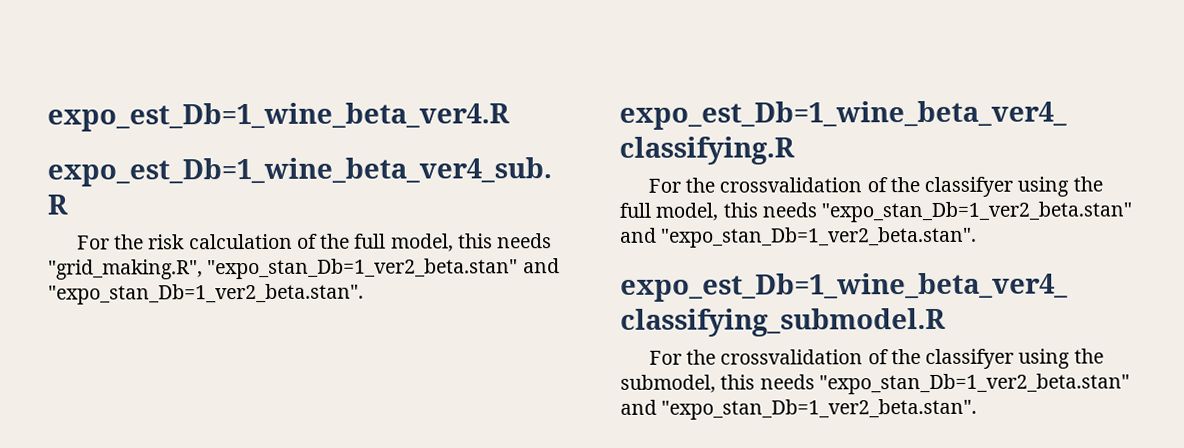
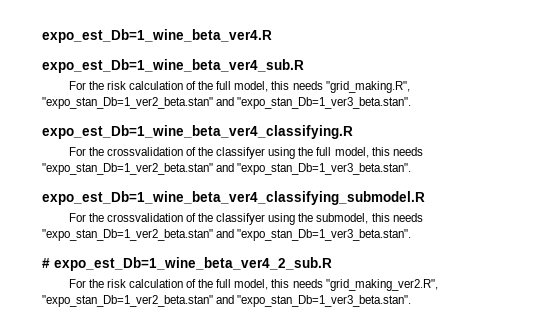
[48,283,364,305] "expo_stan_Db=1_ver2_beta.stan". -> [237,97,412,109] "expo_stan_Db=1_ver3_beta.stan".
[661,226,978,248] "expo_stan_Db=1_ver2_beta.stan". -> [237,163,412,175] "expo_stan_Db=1_ver3_beta.stan".
[661,398,978,420] "expo_stan_Db=1_ver2_beta.stan". -> [237,229,412,241] [42,257,332,271] [68,279,438,291] [42,295,412,307] "expo_stan_Db=1_ver3_beta.stan". // # expo_est_Db=1_wine_beta_ver4_2_sub.R // For the risk calculation of the full model, this needs "grid_making_ver2.R", "expo_stan_Db=1_ver2_beta.stan" and "expo_stan_Db=1_ver3_beta.stan".

